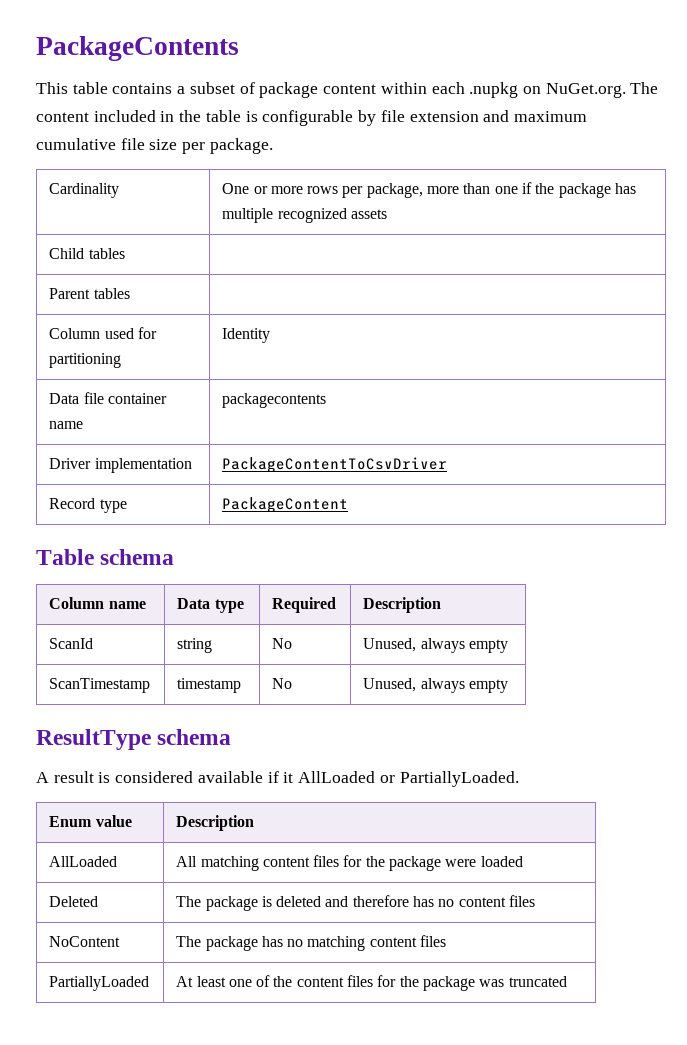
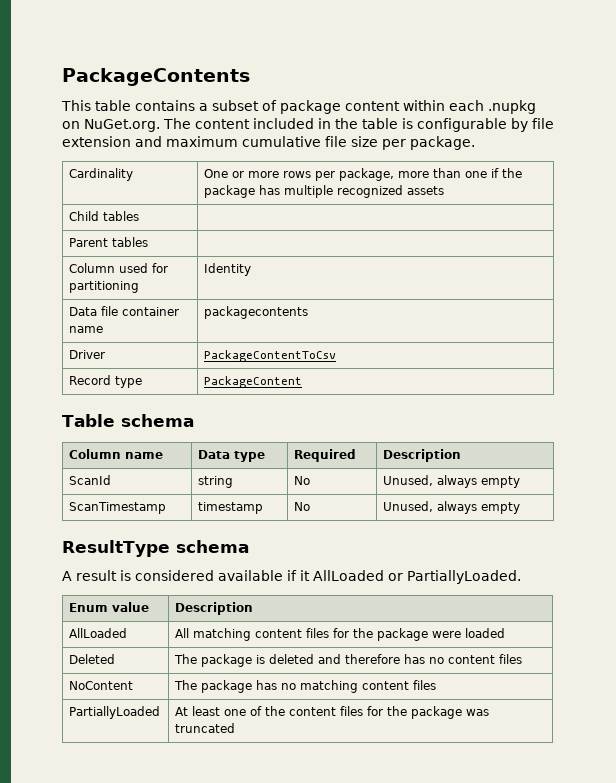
[94,458,192,473] [222,457,448,473] implementation | PackageContentToCsvDriver -> [204,350,337,362] | PackageContentToCsv

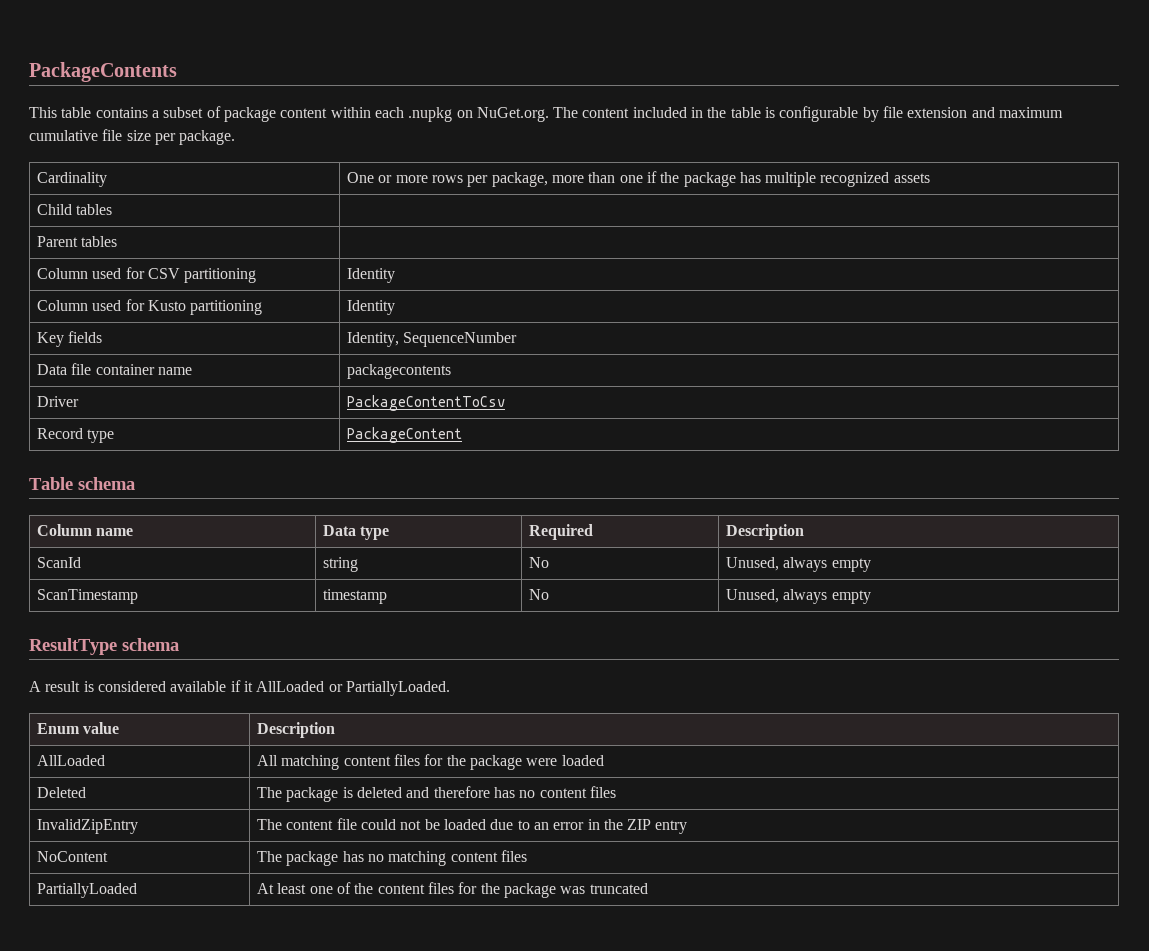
[69,281,140,293] [204,263,252,276] partitioning | Identity -> [147,268,257,283] [346,268,395,283] [36,299,263,315] [346,300,395,315] [36,331,103,347] [346,332,518,347] CSV partitioning | Identity // Column used for Kusto partitioning | Identity // Key fields | Identity, SequenceNumber
(523, 659) none -> [36,819,138,834] [256,818,688,834] // InvalidZipEntry | The content file could not be loaded due to an error in the ZIP entry

